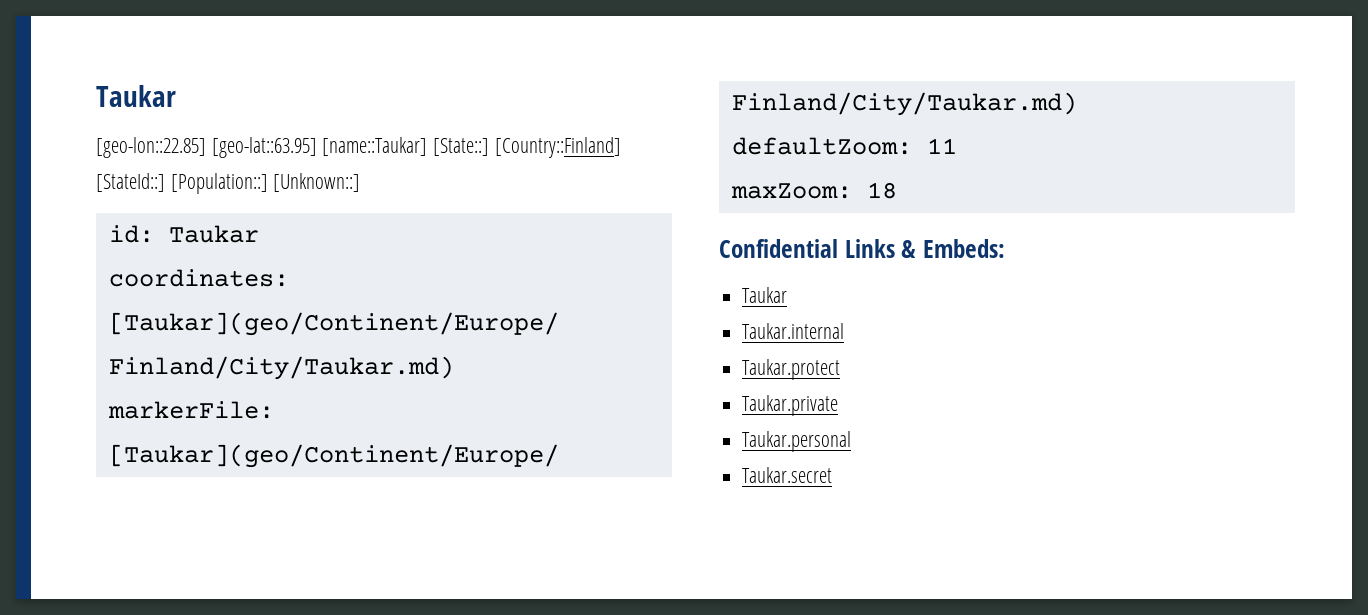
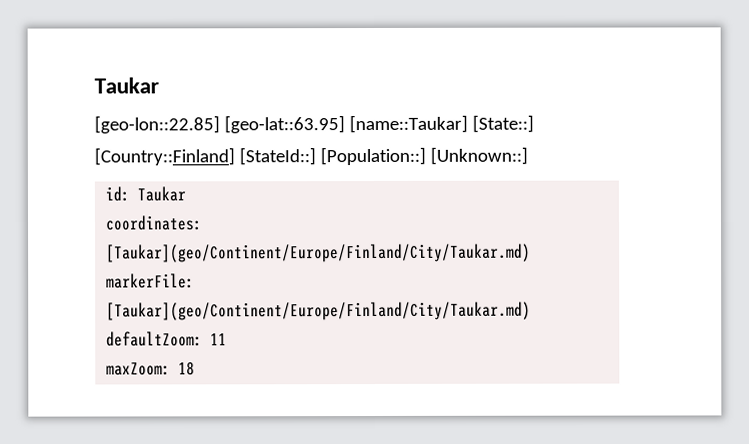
[719,239,1005,258] [742,287,788,303] [742,323,845,339] [742,359,841,380] [742,395,839,416] [742,431,852,452] [742,467,833,483] // Confidential Links & Embeds: // Taukar // Taukar.internal // Taukar.protect // Taukar.private // Taukar.personal // Taukar.secret -> (196, 368) none

